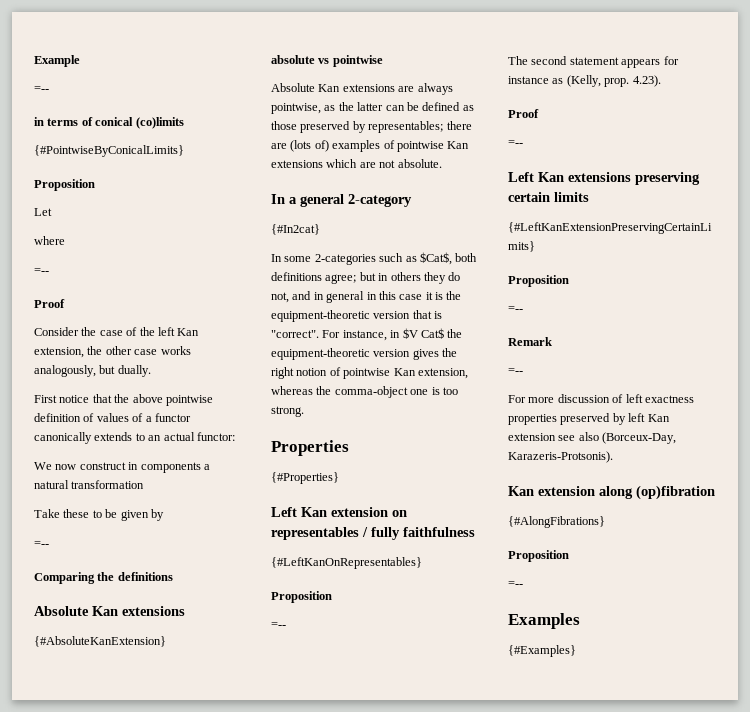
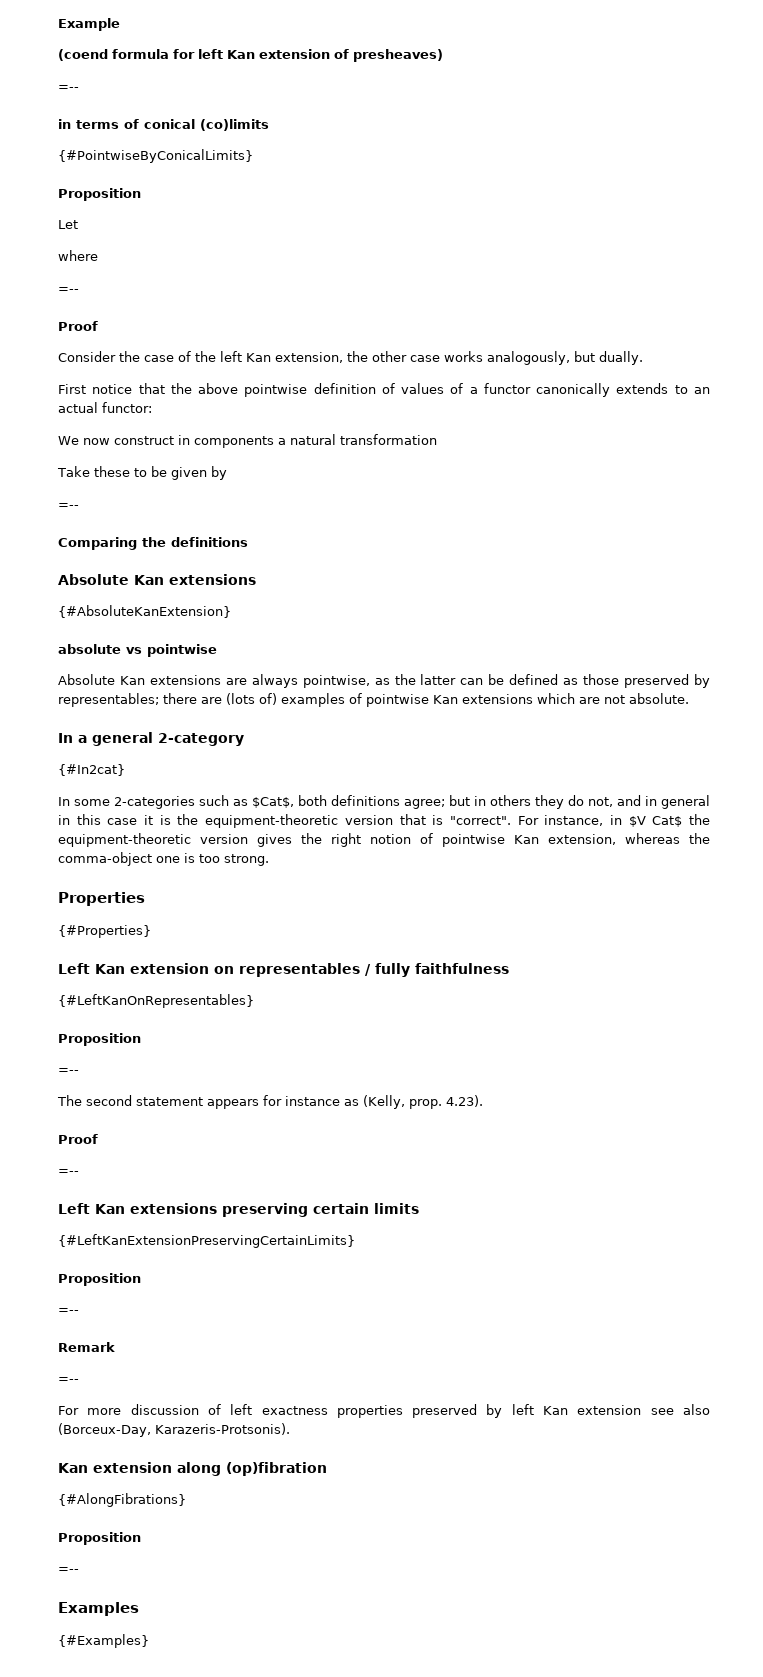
(80, 61) none -> [58,49,443,62] // (coend formula for left Kan extension of presheaves)

